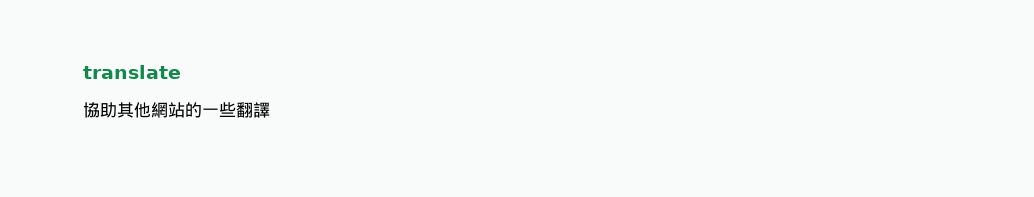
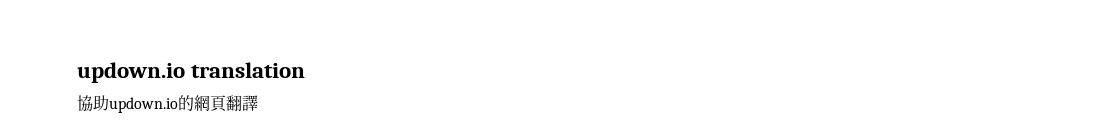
[83,65,181,79] translate -> [77,62,306,83] updown.io translation
[117,102,236,118] 其他網站的一些 -> [109,95,227,113] updown.io的網頁

